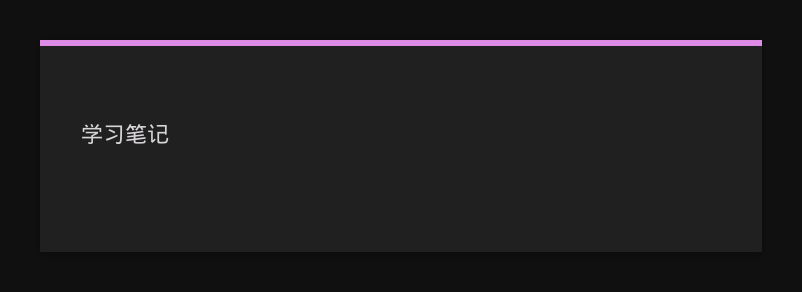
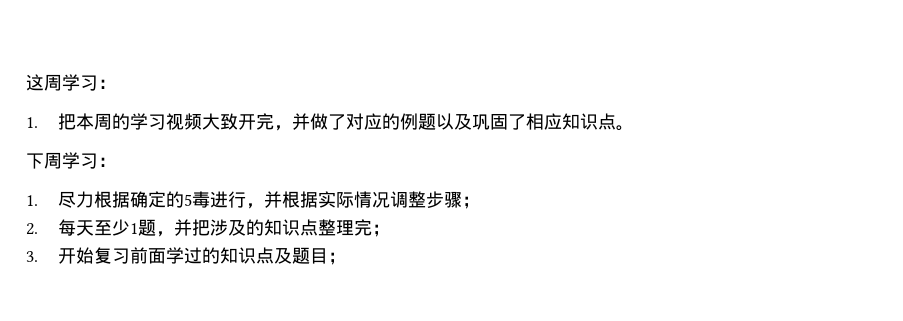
[81,124,169,145] 学习笔记 -> [26,74,116,91] [26,113,635,131] [26,152,116,169] [26,191,481,209] [26,219,391,237] [26,247,347,265] 这周学习： // 1.把本周的学习视频大致开完，并做了对应的例题以及巩固了相应知识点。 // 下周学习： // 1.尽力根据确定的5毒进行，并根据实际情况调整步骤； // 2.每天至少1题，并把涉及的知识点整理完； // 3.开始复习前面学过的知识点及题目；

